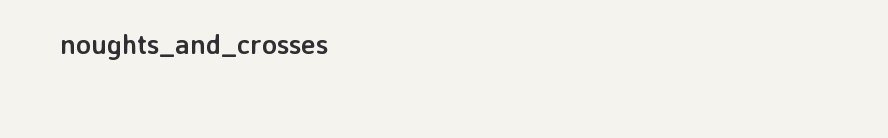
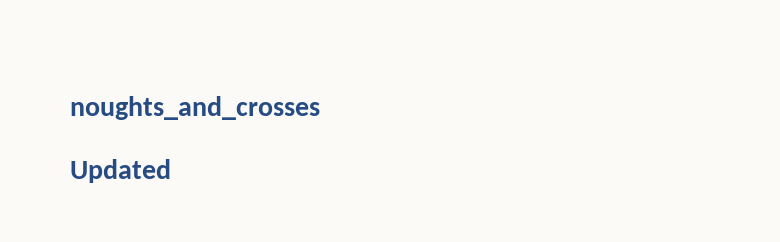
(328, 47) none -> [70,159,171,183] // Updated

